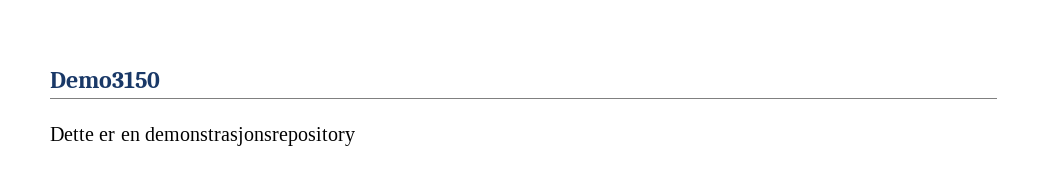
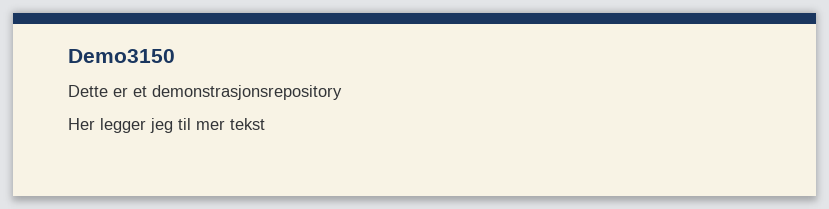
[120,131,140,141] en -> [133,86,147,97] et
(356, 136) none -> [68,118,265,133] // Her legger jeg til mer tekst

